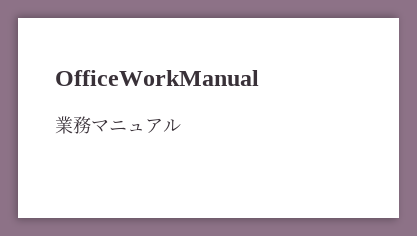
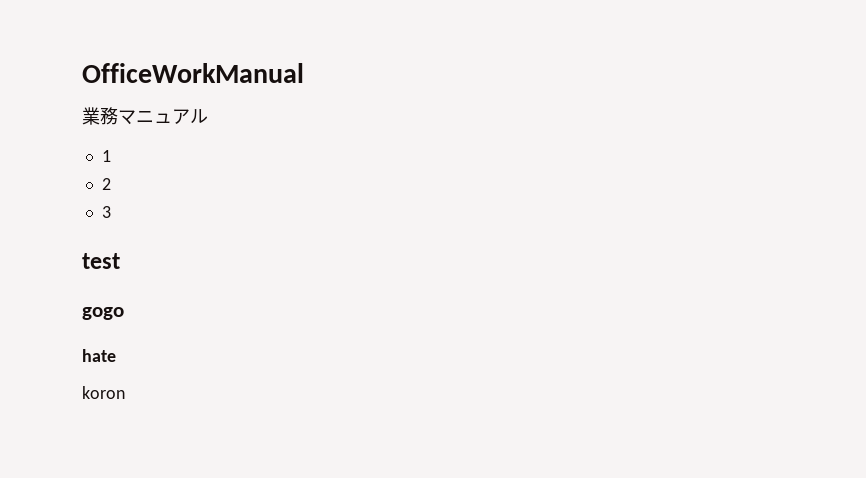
(181, 125) none -> [101,150,111,162] [101,178,111,190] [101,206,111,218] [82,253,120,269] [82,307,124,320] [82,349,116,362] [82,386,125,399] // 1 // 2 // 3 // test // gogo // hate // koron

